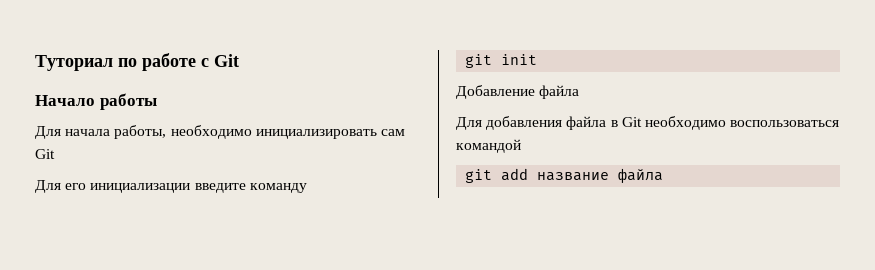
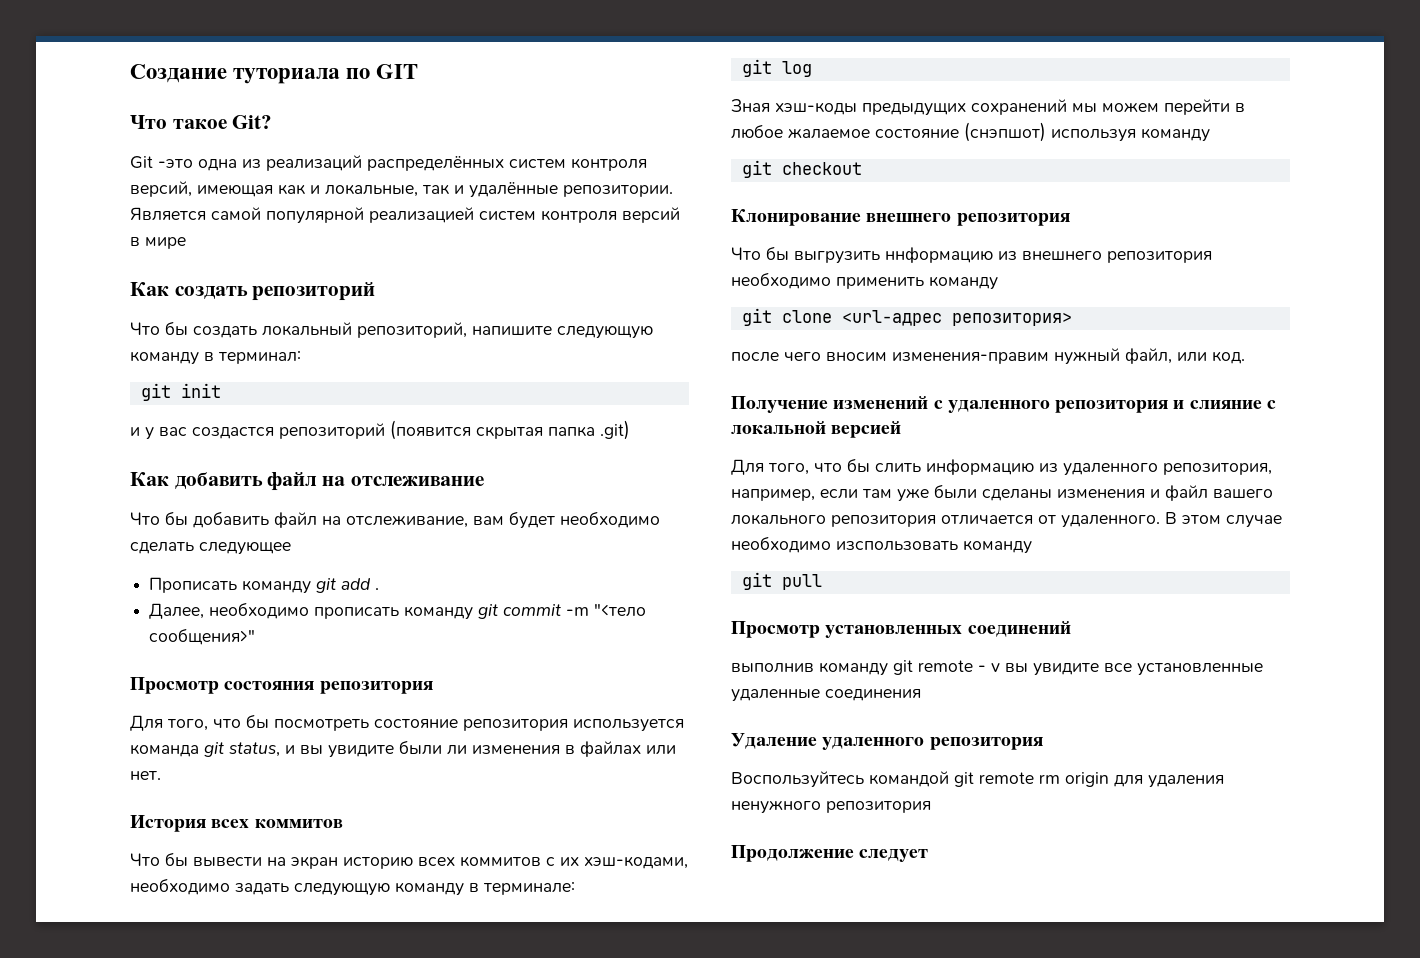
[35,53,239,71] [35,93,157,110] [35,125,405,139] [35,149,55,159] [35,180,307,193] Туториал по работе с Git // Начало работы // Для начала работы, необходимо инициализировать сам Git // Для его инициализации введите команду -> [130,64,419,84] [130,115,273,129] [130,155,647,171] [130,181,673,198] [130,207,680,224] [130,237,186,249] [130,282,376,301] [130,321,653,339] [130,351,301,365] Создание туториала по GIT // Что такое Git? // Git -это одна из реализаций распределённых систем контроля версий, имеющая как и локальные, так и удалённые репозитории. Является самой популярной реализацией систем контроля версий в мире // Как создать репозиторий // Что бы создать локальный репозиторий, напишите следующую команду в терминал:
[456,85,580,99] [456,116,840,130] [456,139,521,153] [465,168,664,183] Добавление файла // Для добавления файла в Git необходимо воспользоваться командой // git add название файла -> [130,420,630,440] [130,472,484,491] [130,511,660,529] [130,542,291,555] [149,577,380,594] [149,602,647,620] [149,628,256,645] [130,677,433,694] [130,714,684,732] [130,740,676,758] [130,771,161,780] [130,815,343,832] [130,852,688,869] [130,878,575,896] [741,59,812,77] [731,99,1245,116] [730,122,1210,142] [741,160,862,178] [731,209,1070,226] [731,246,1212,264] [731,272,998,290] [741,308,1072,326] [731,348,1245,365] [731,396,1276,413] [731,421,902,438] [731,458,1272,476] [731,484,1273,502] [730,512,1282,528] [731,536,1032,554] [741,572,822,590] [731,621,1071,638] [731,660,1263,676] [731,689,921,702] [731,733,1043,750] [731,771,1224,788] [731,800,931,814] [731,845,929,862] и у вас создастся репозиторий (появится скрытая папка .git) // Как добавить файл на отслеживание // Что бы добавить файл на отслеживание, вам будет необходимо сделать следующее // Прописать команду git add . // Далее, необходимо прописать команду git commit -m "<тело сообщения>" // Просмотр состояния репозитория // Для того, что бы посмотреть состояние репозитория используется команда git status, и вы увидите были ли изменения в файлах или нет. // История всех коммитов // Что бы вывести на экран историю всех коммитов с их хэш-кодами, необходимо задать следующую команду в терминале: // git log // Зная хэш-коды предыдущих сохранений мы можем перейти в любое жалаемое состояние (снэпшот) используя команду // git checkout // Клонирование внешнего репозитория // Что бы выгрузить ннформацию из внешнего репозитория необходимо применить команду // git clone <url-адрес репозитория> // после чего вносим изменения-правим нужный файл, или код. // Получение изменений с удаленного репозитория и слияние с локальной версией // Для того, что бы слить информацию из удаленного репозитория, например, если там уже были сделаны изменения и файл вашего локального репозитория отличается от удаленного. В этом случае необходимо изспользовать команду // git pull // Просмотр установленных соединений // выполнив команду git remote - v вы увидите все установленные удаленные соединения // Удаление удаленного репозитория // Воспользуйтесь командой git remote rm origin для удаления ненужного репозитория // Продолжение следует

